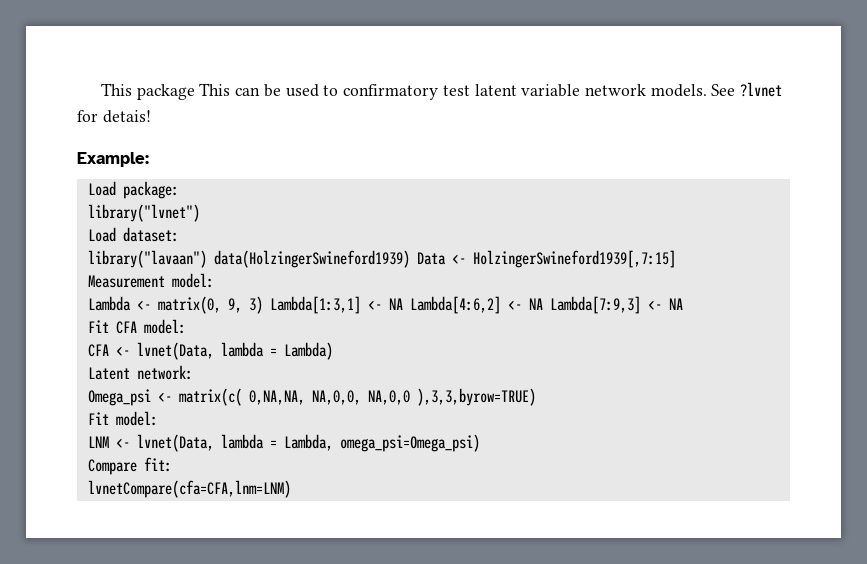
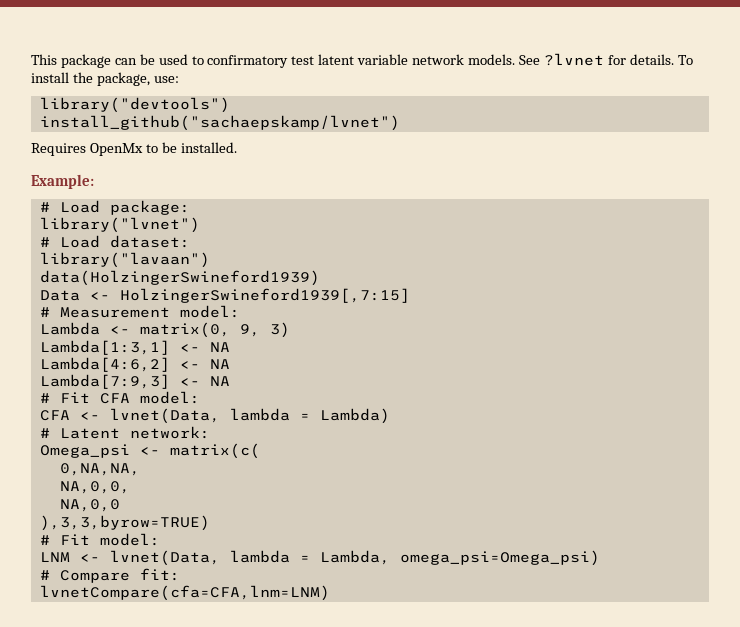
[199,83,231,96] This -> (111, 61) none
[102,110,151,123] detais! -> [629,54,693,65] [31,72,179,86] [39,97,230,113] [39,115,400,131] [31,142,237,156] details. To install the package, use: // library("devtools") // install_github("sachaepskamp/lvnet") // Requires OpenMx to be installed.
(149, 159) none -> [39,202,50,212] #
(200, 213) none -> [39,237,50,247] #
(207, 259) none -> (210, 260) //
(410, 259) none -> (320, 278) //
(676, 259) none -> [39,307,50,317] #
(263, 305) none -> (290, 330) //
(403, 304) none -> (230, 347) //
(543, 304) none -> (230, 364) //
(683, 304) none -> [39,393,50,403] #
(333, 351) none -> [39,428,50,438] #
(242, 397) none -> (260, 451) //
(305, 397) none -> (140, 469) //
(361, 397) none -> (130, 487) //
(410, 397) none -> (120, 505) //
(536, 397) none -> [39,535,50,545] #
(480, 443) none -> [39,570,50,580] #

